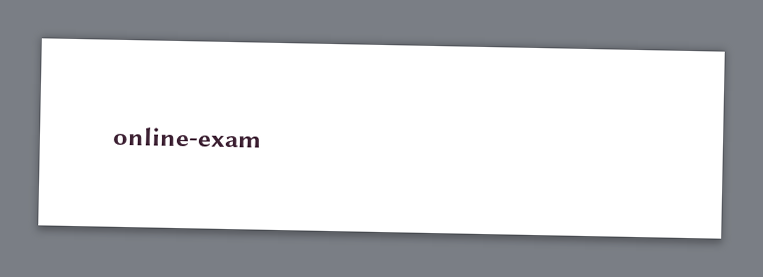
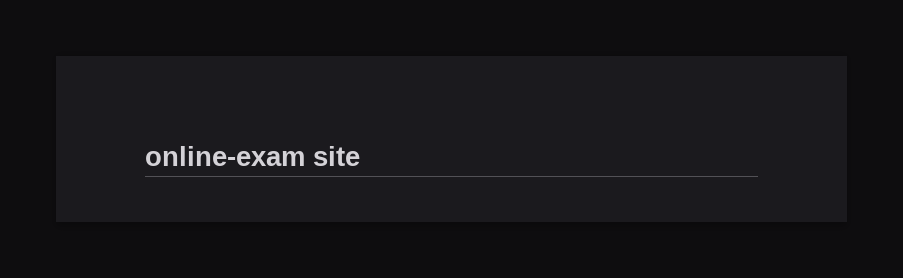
(262, 137) none -> [313,146,360,166] site

